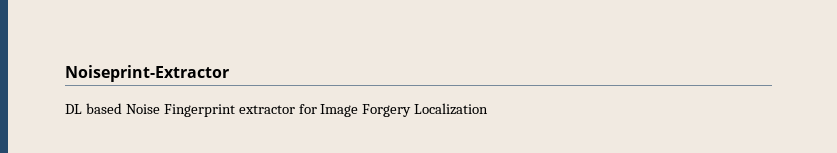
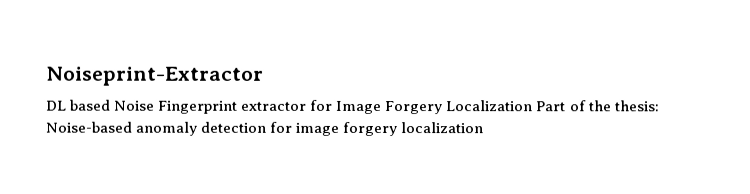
(489, 109) none -> [535,100,659,112] [45,121,484,137] Part of the thesis: Noise-based anomaly detection for image forgery localization

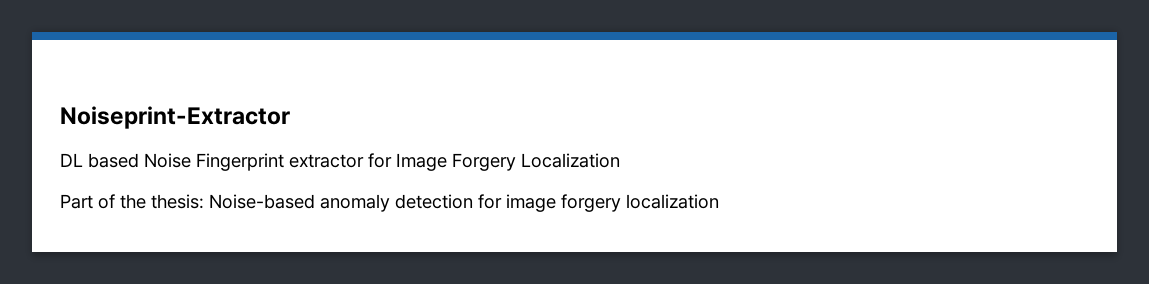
(533, 106) none -> (620, 160) //

